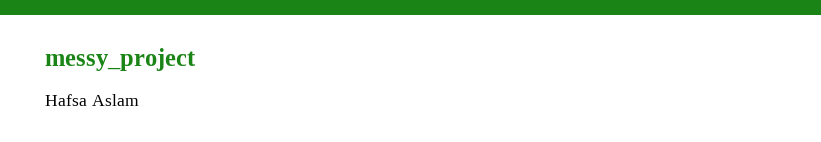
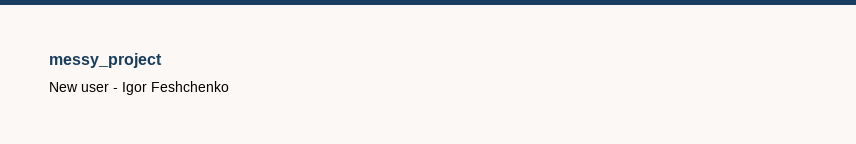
[45,94,139,106] Hafsa Aslam -> [49,81,229,95] New user - Igor Feshchenko

